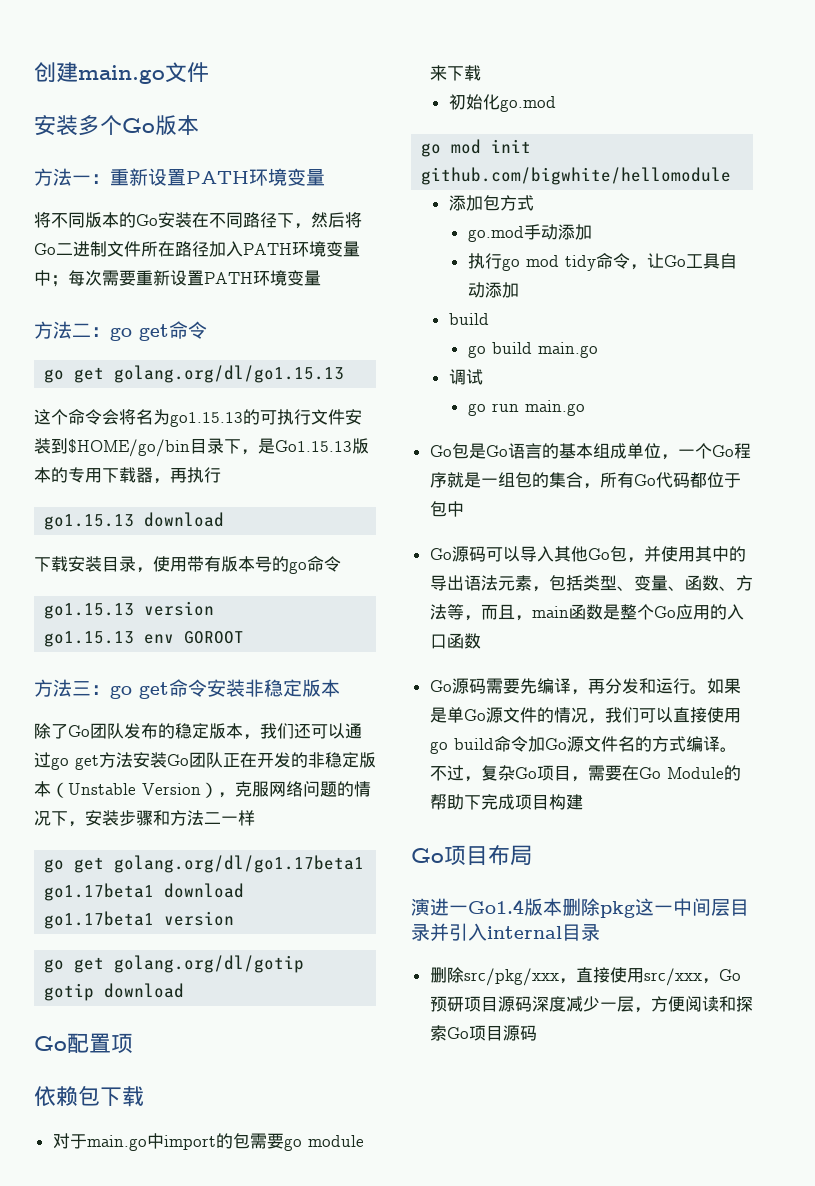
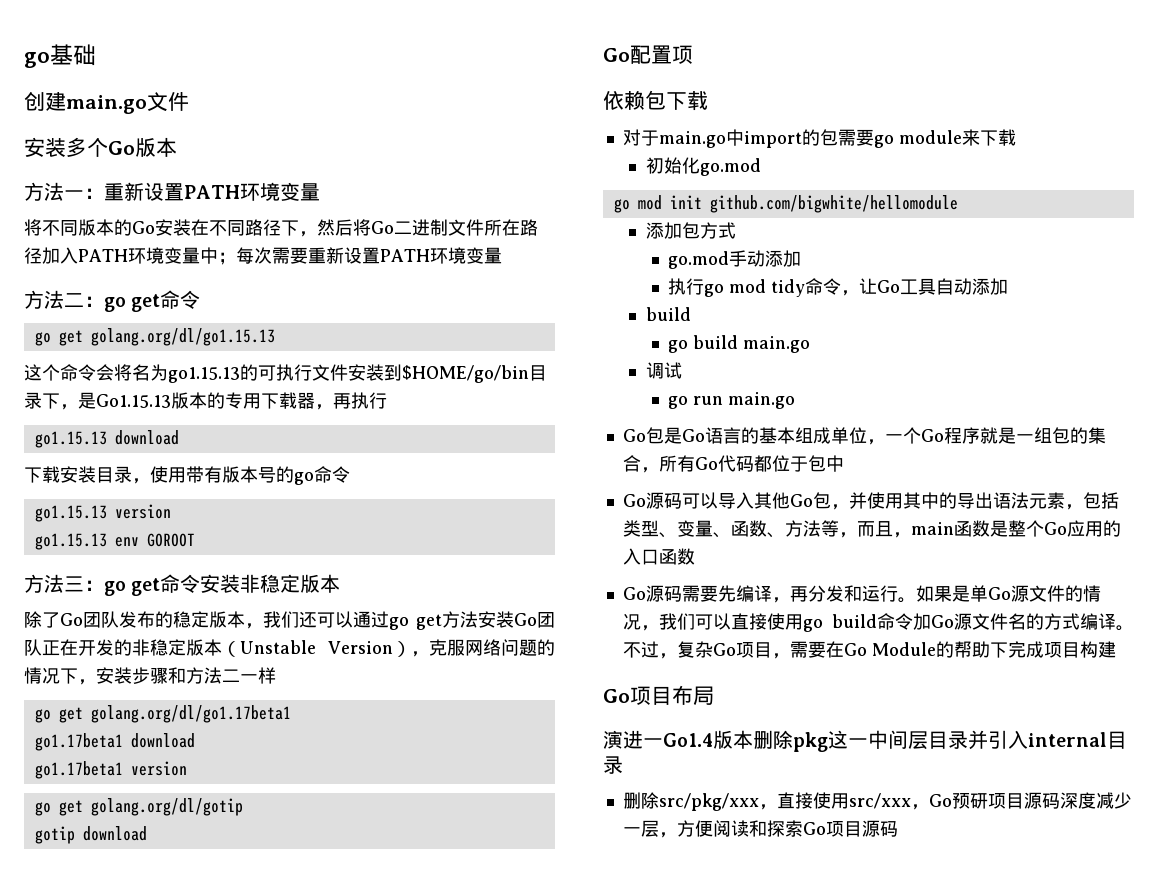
(34, 72) none -> [24,44,96,68] go基础 //

